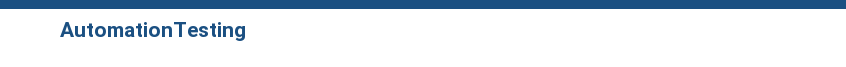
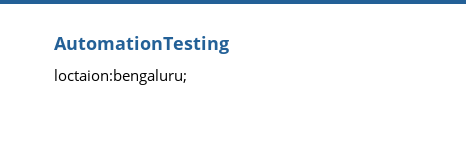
(246, 31) none -> [54,69,187,85] // loctaion:bengaluru;

